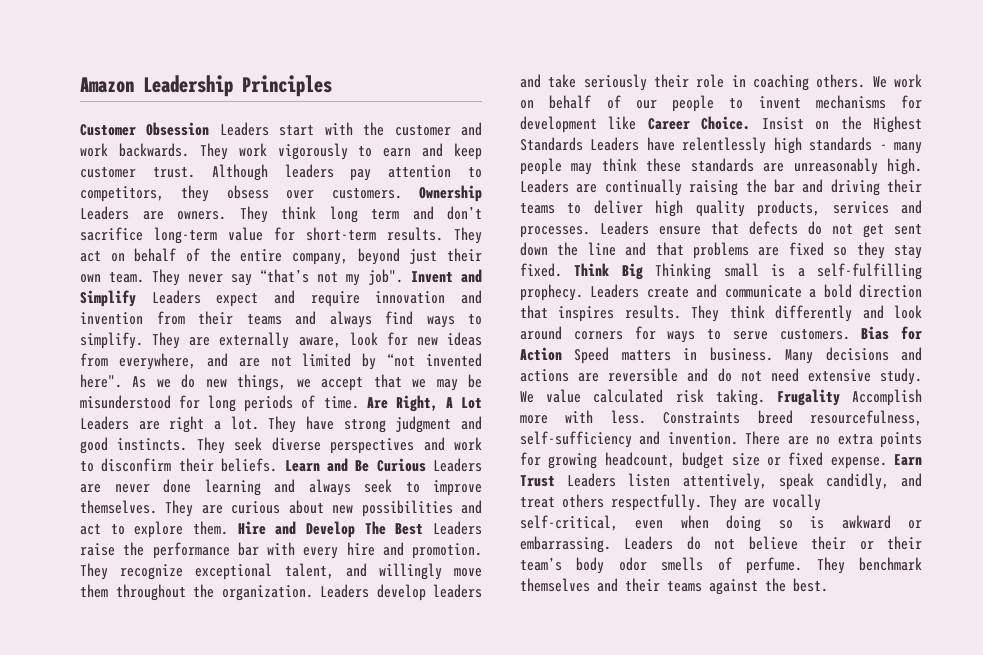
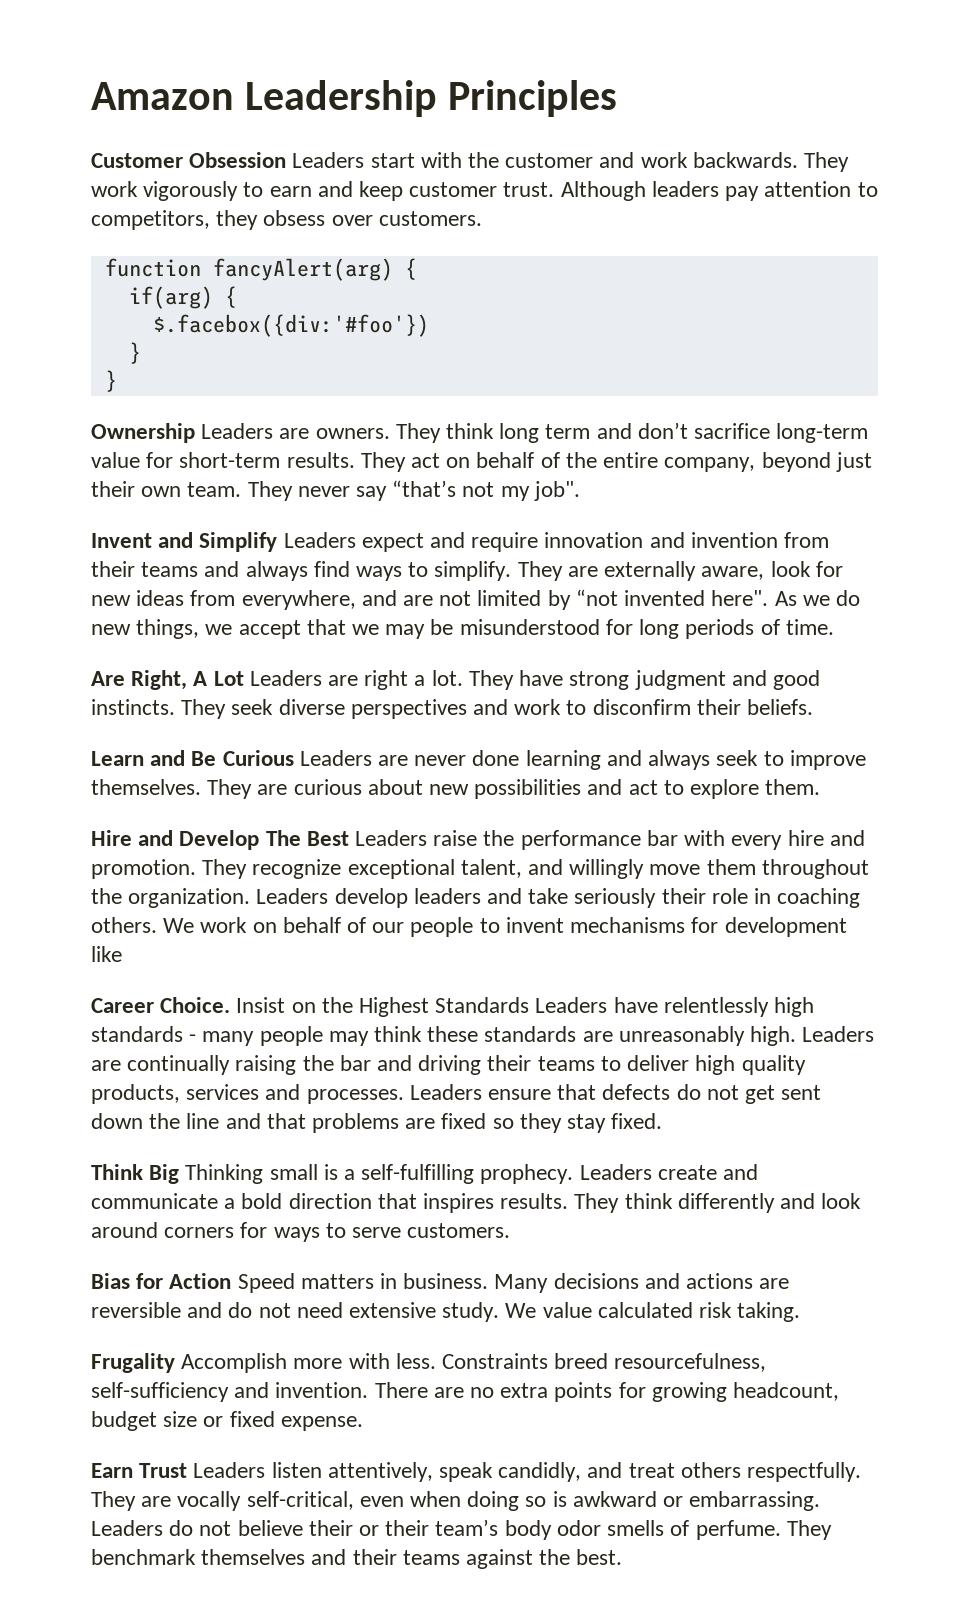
(402, 193) none -> [104,258,417,281] [128,286,237,309] [152,314,429,337] [128,342,141,364] [104,370,117,392] // function fancyAlert(arg) { // if(arg) { // $.facebox({div:'#foo'}) // } // } //
(403, 277) none -> (580, 491) //
(359, 402) none -> (834, 627) //
(278, 465) none -> (814, 707) //
(228, 528) none -> (821, 787) //
(637, 123) none -> (122, 954) //
(562, 270) none -> (663, 1121) //
(850, 334) none -> (511, 1230) //
(765, 397) none -> (801, 1312) //
(887, 463) none -> (363, 1423) //

